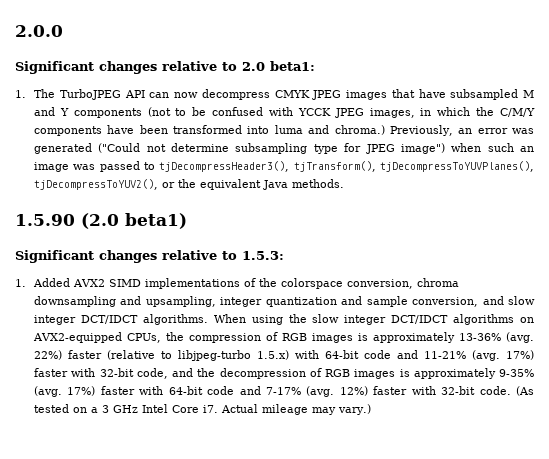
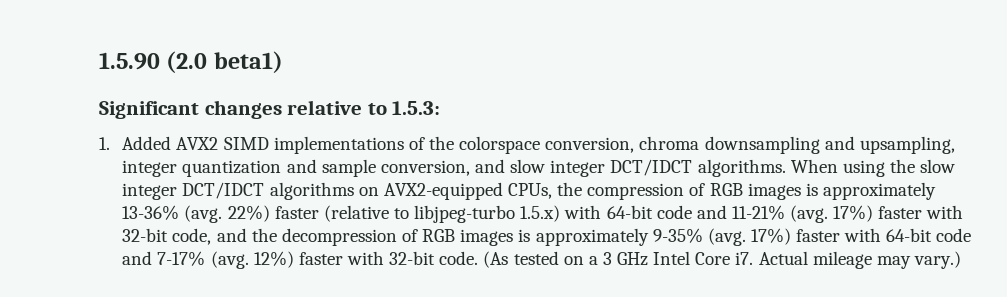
[15,25,63,37] [15,61,315,74] [15,89,534,100] [34,107,535,118] [34,125,534,136] [34,143,534,154] [34,161,534,172] [34,179,345,190] 2.0.0 // Significant changes relative to 2.0 beta1: // 1. The TurboJPEG API can now decompress CMYK JPEG images that have subsampled M and Y components (not to be confused with YCCK JPEG images, in which the C/M/Y components have been transformed into luma and chroma.) Previously, an error was generated ("Could not determine subsampling type for JPEG image") when such an image was passed to tjDecompressHeader3(), tjTransform(), tjDecompressToYUVPlanes(), tjDecompressToYUV2(), or the equivalent Java methods. // -> (99, 61) none

